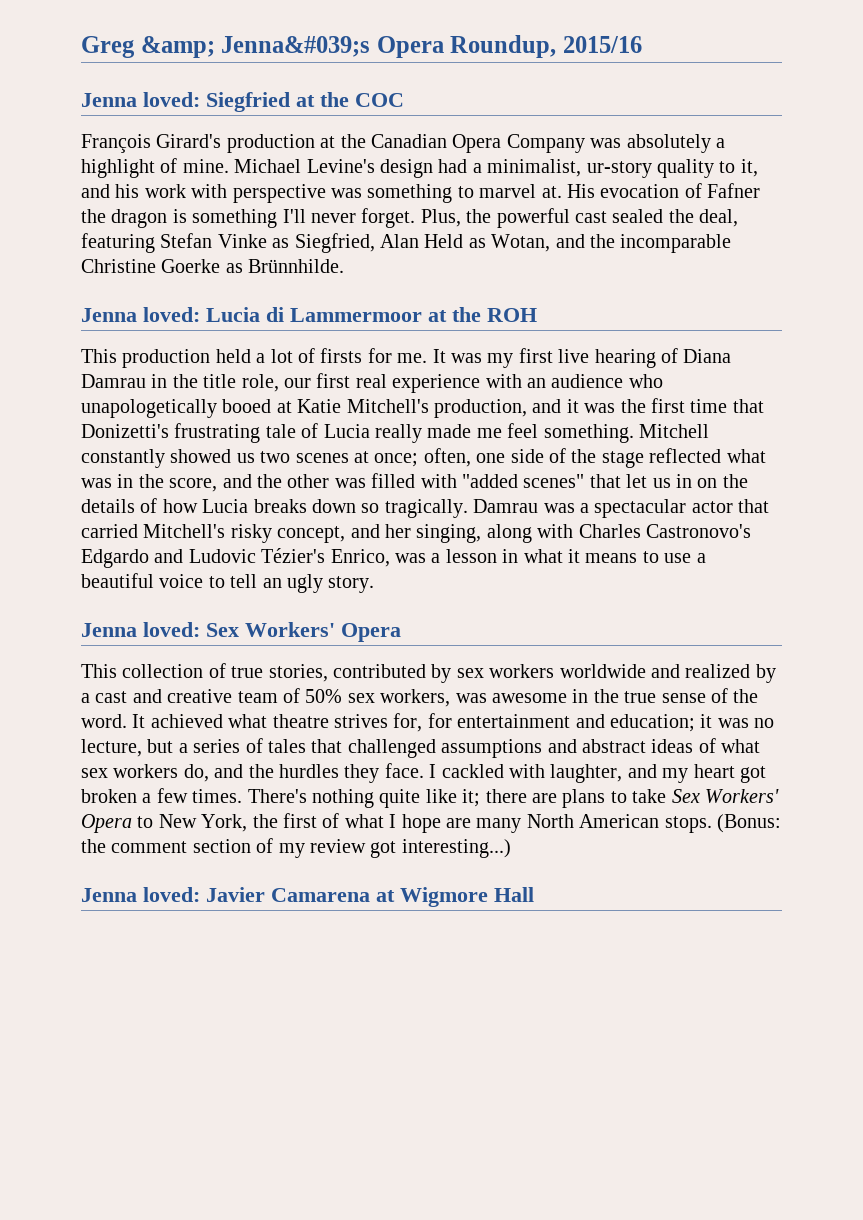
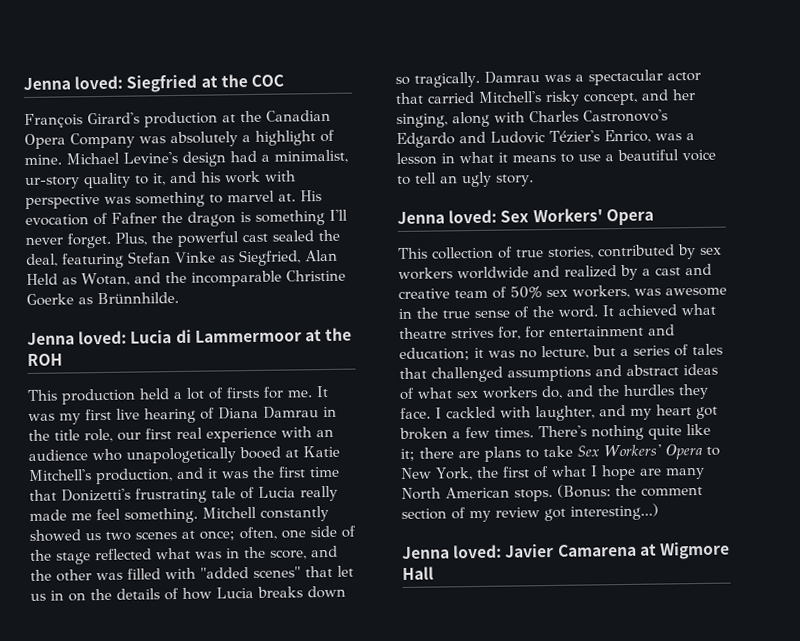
[81,35,643,58] Greg &amp; Jenna&#039;s Opera Roundup, 2015/16 // -> (23, 84) none

